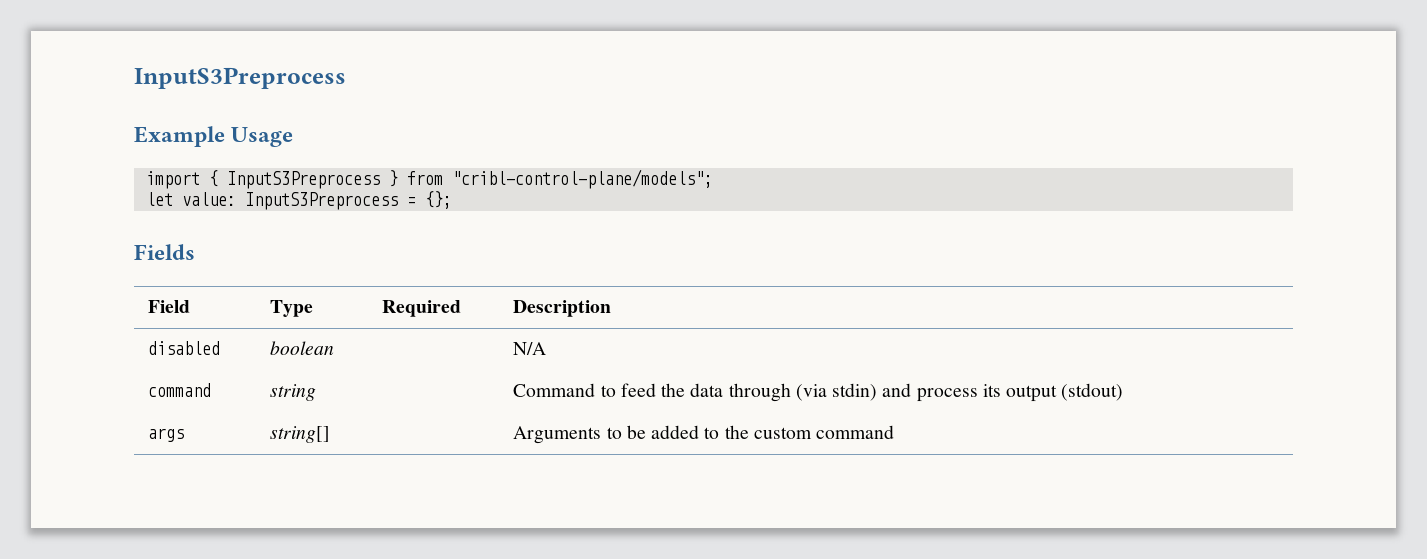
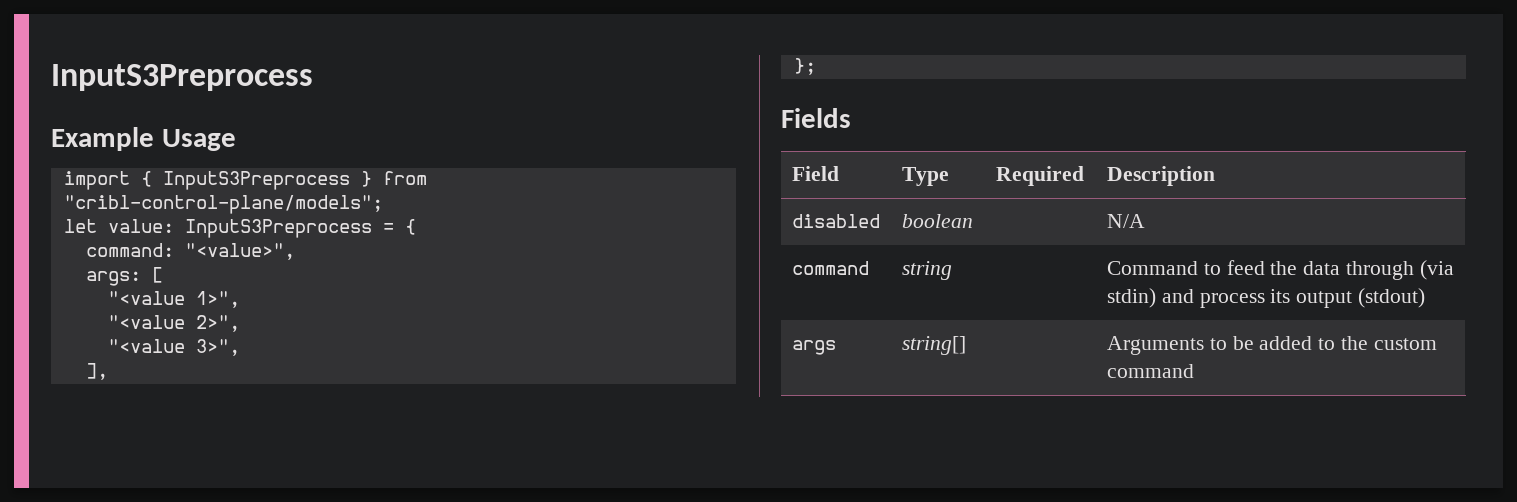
[424,191,452,209] {}; -> [404,219,416,235] [85,243,295,260] [85,267,163,286] [107,291,240,308] [107,315,240,332] [107,339,240,356] [85,363,108,380] [793,58,816,75] { // command: "<value>", // args: [ // "<value 1>", // "<value 2>", // "<value 3>", // ], // };

